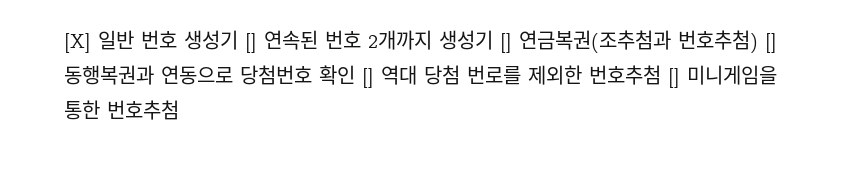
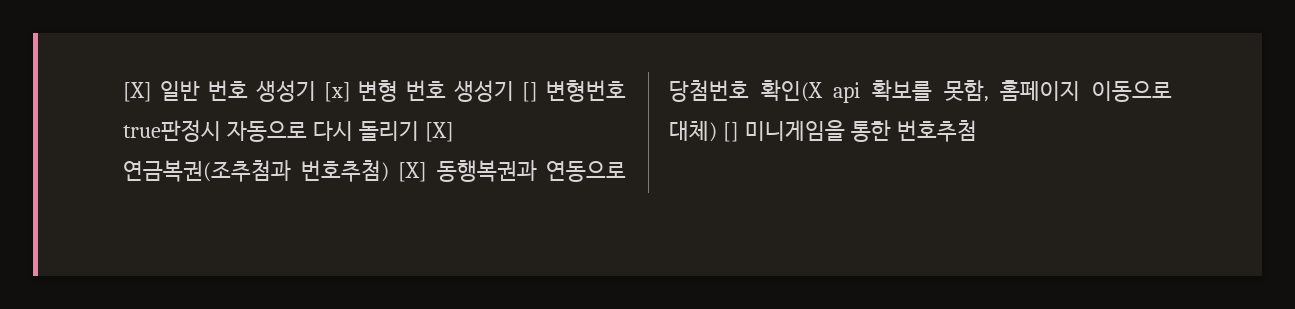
[245,30,512,53] [] 연속된 번호 2개까지 생성기 [] -> [323,80,627,102] [123,120,454,142] [x] 변형 번호 생성기 [] 변형번호 true판정시 자동으로 다시 돌리기 [X]
[765,33,777,53] [] -> [398,162,427,182] [X]
[319,65,661,88] 확인 [] 역대 당첨 번로를 제외한 번호추첨 -> [760,80,1172,103] [669,120,717,142] 확인(X api 확보를 못함, 홈페이지 이동으로 대체)

